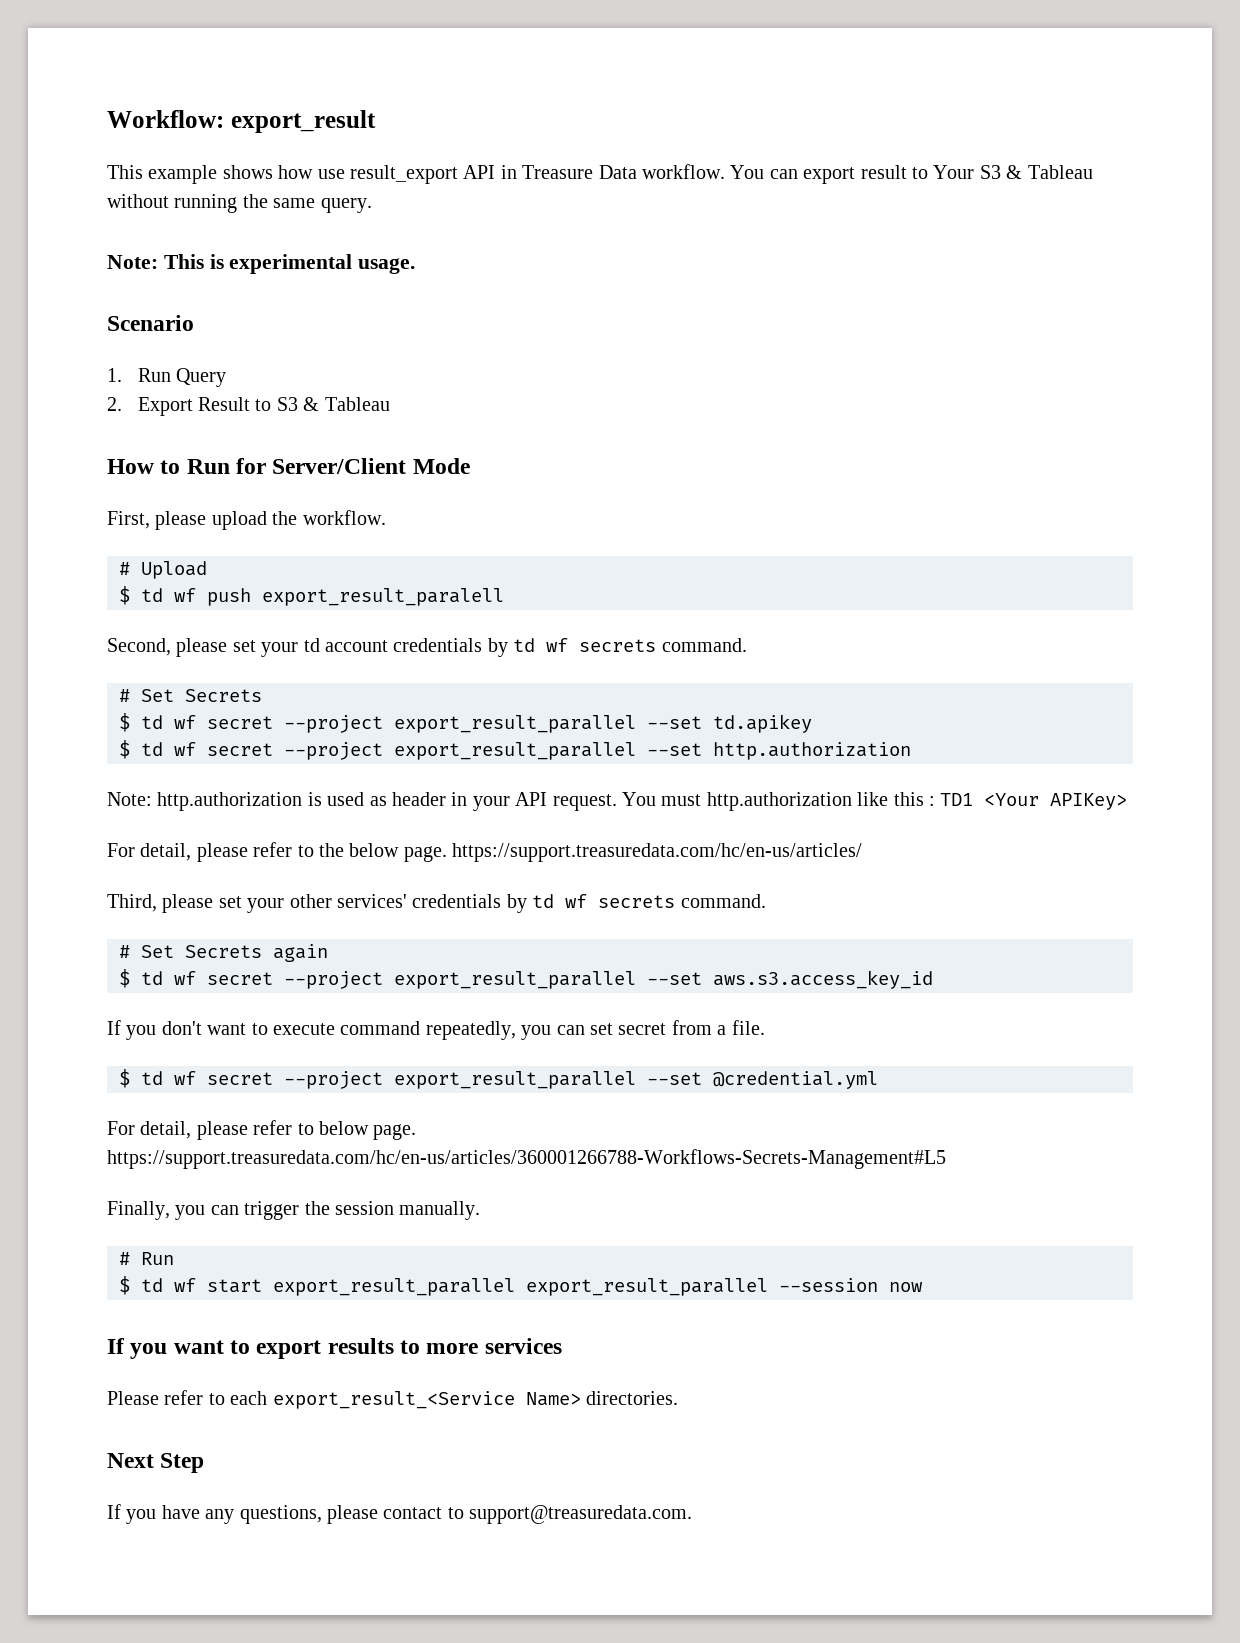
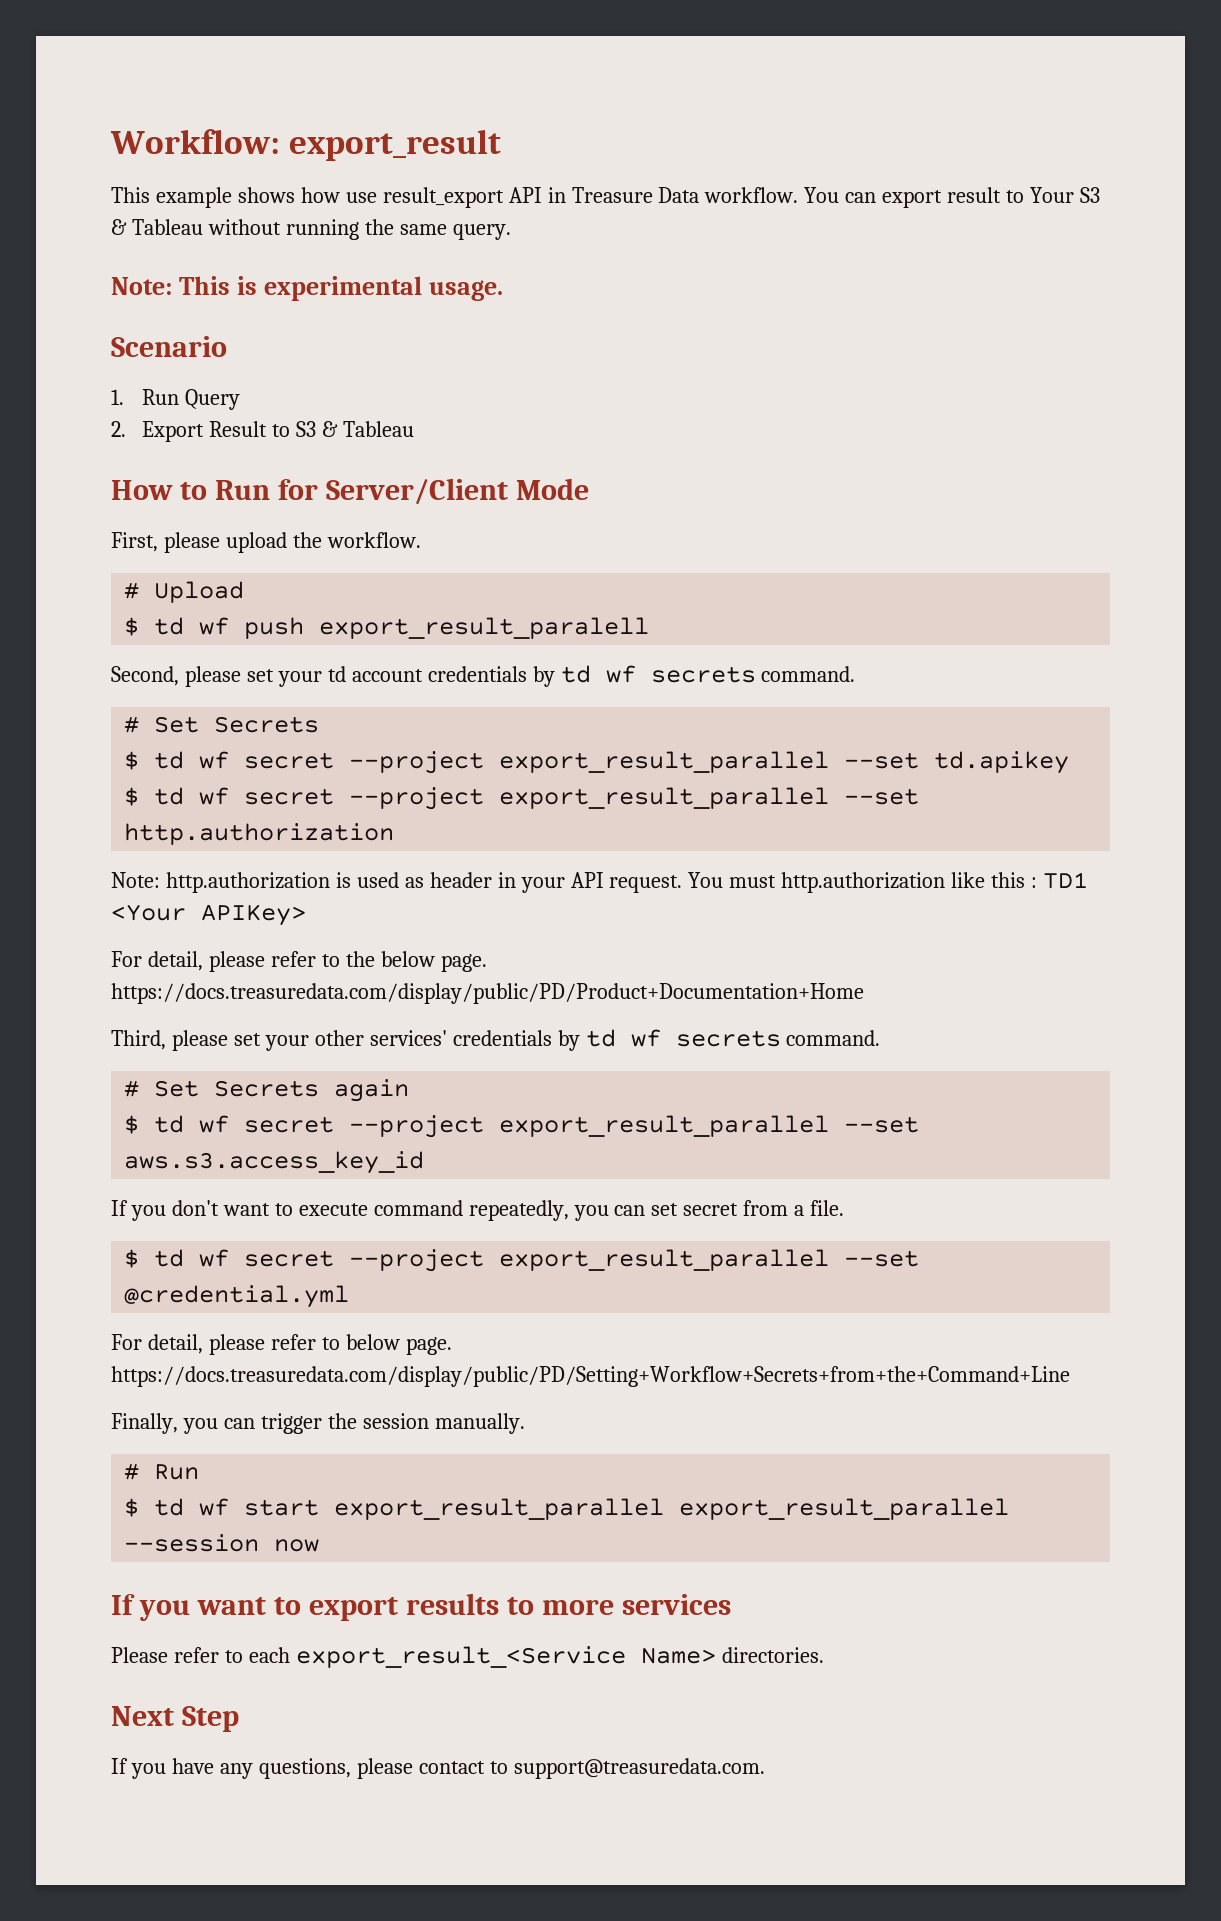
[452,843,863,862] https://support.treasuredata.com/hc/en-us/articles/ -> [111,983,864,1004] https://docs.treasuredata.com/display/public/PD/Product+Documentation+Home
[107,1149,946,1169] https://support.treasuredata.com/hc/en-us/articles/360001266788-Workflows-Secrets-Management#L5 -> [111,1366,1070,1387] https://docs.treasuredata.com/display/public/PD/Setting+Workflow+Secrets+from+the+Command+Line

